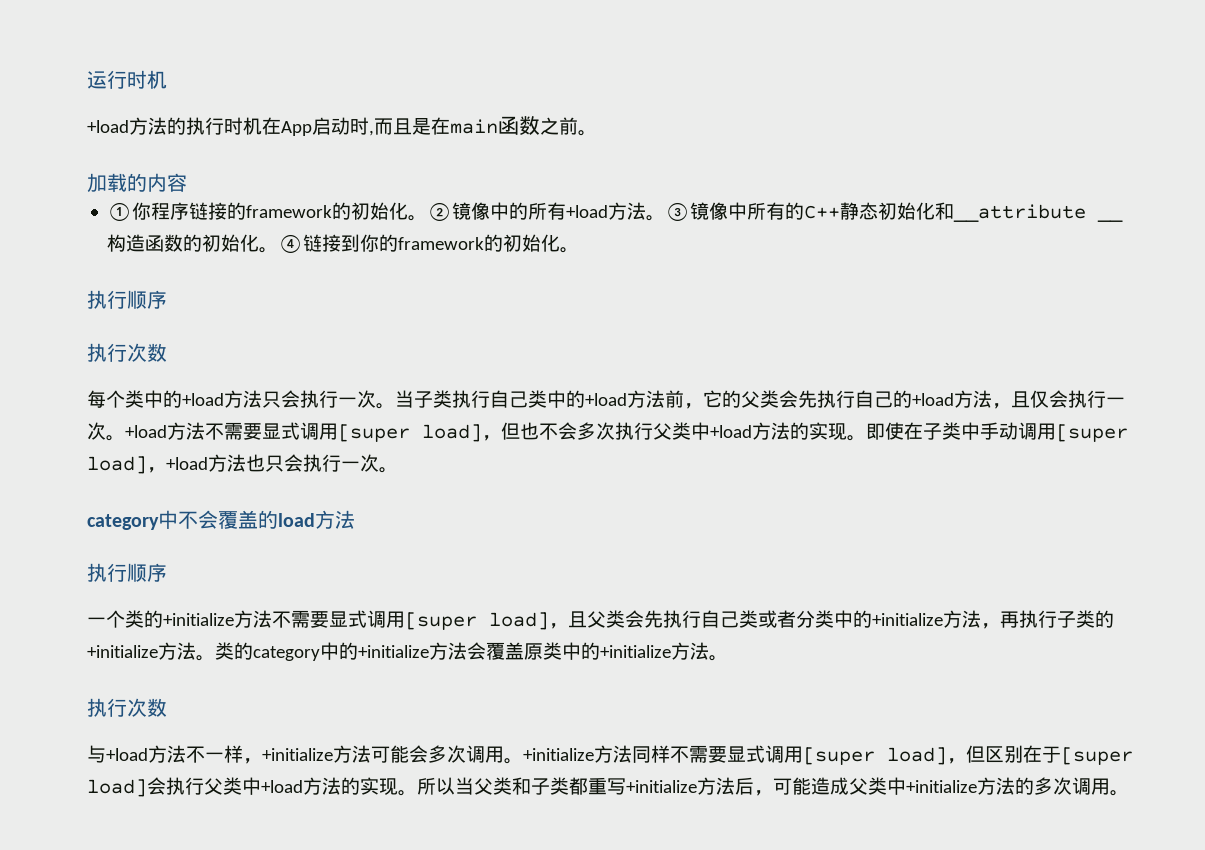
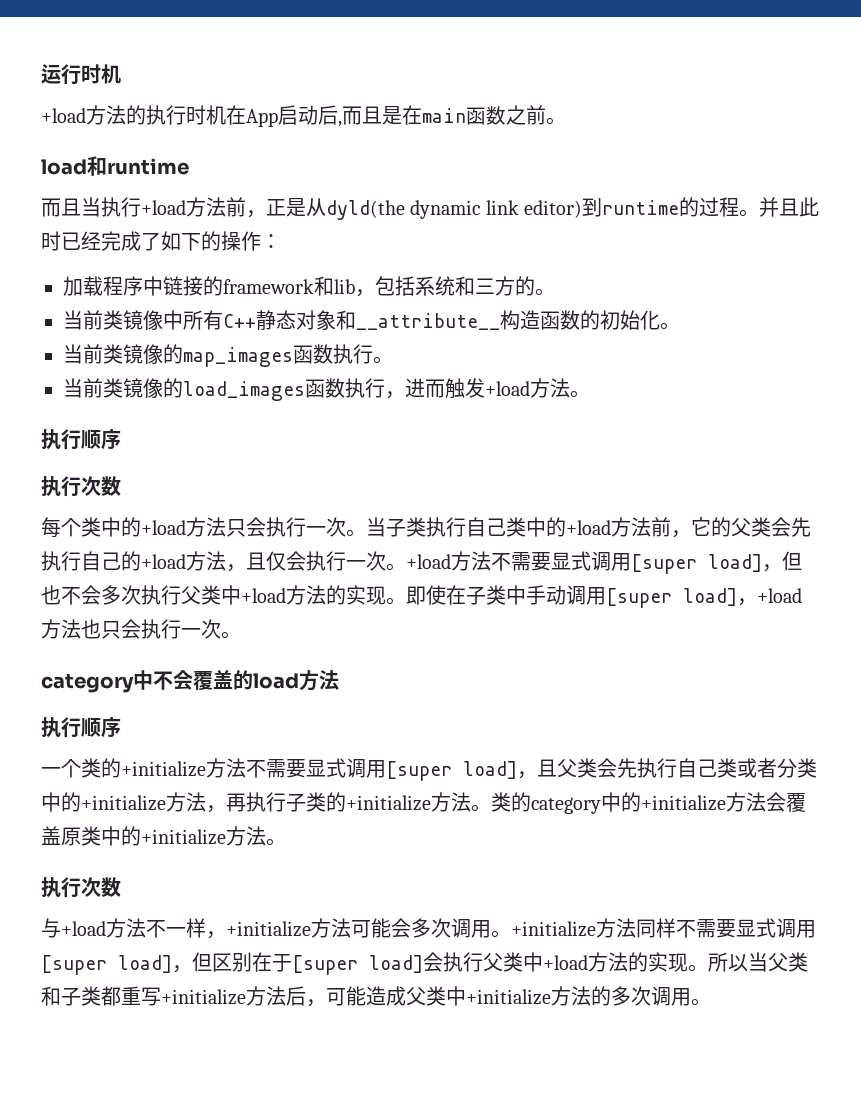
[350,117,369,135] 时 -> [318,105,338,125] 后
[87,173,187,193] [107,202,691,221] 加载的内容 // ①你程序链接的framework的初始化。②镜像中的所有+load方法。③ -> [41,156,189,176] [41,197,820,220] [41,231,281,251] [63,276,555,297] [63,310,123,330] load和runtime // 而且当执行+load方法前，正是从dyld(the dynamic link editor)到runtime的过程。并且此时已经完成了如下的操作： // 加载程序中链接的framework和lib，包括系统和三方的。 // 当前类
[785,202,805,220] 的 -> (223, 320) none
[878,202,1124,222] 初始化和__attribute __ -> [296,310,500,330] 对象和__attribute__
[278,234,561,253] ④链接到你的framework的初始化 -> [63,344,393,367] [63,378,570,401] // 当前类镜像的map_images函数执行。 // 当前类镜像的load_images函数执行，进而触发+load方法

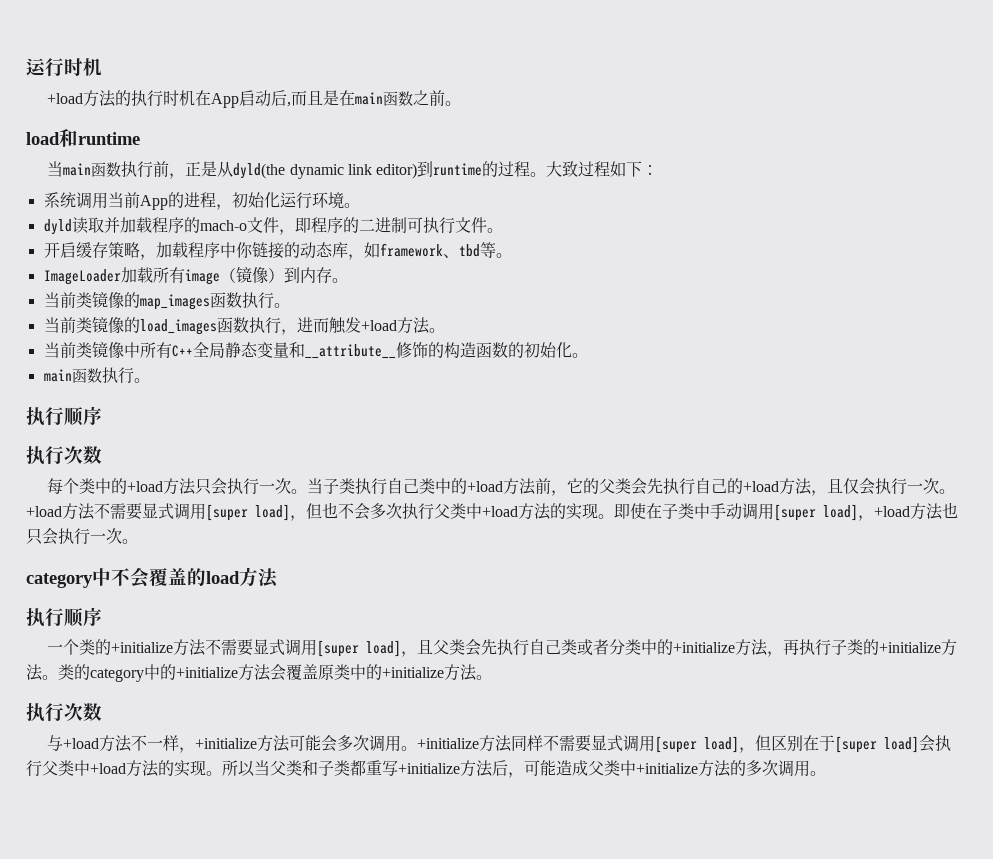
[41,197,226,217] 而且当执行+load方法 -> [47,161,154,178] 当main函数执行
[759,197,820,217] [41,231,281,251] [63,276,555,297] [63,310,660,330] 并且此时已经完成了如下的操作： // 加载程序中链接的framework和lib，包括系统和三方的。 // 当前类镜像中所有C++静态对象和__attribute__构造函数的初始化 -> [546,161,659,177] [43,192,360,210] [43,217,503,235] [43,242,512,260] [43,266,332,285] 大致过程如下： // 系统调用当前App的进程，初始化运行环境。 // dyld读取并加载程序的mach-o文件，即程序的二进制可执行文件。 // 开启缓存策略，加载程序中你链接的动态库，如framework、tbd等。 // ImageLoader加载所有image（镜像）到内存
(590, 394) none -> [43,341,588,359] [43,367,150,384] // 当前类镜像中所有C++全局静态变量和__attribute__修饰的构造函数的初始化。 // main函数执行。

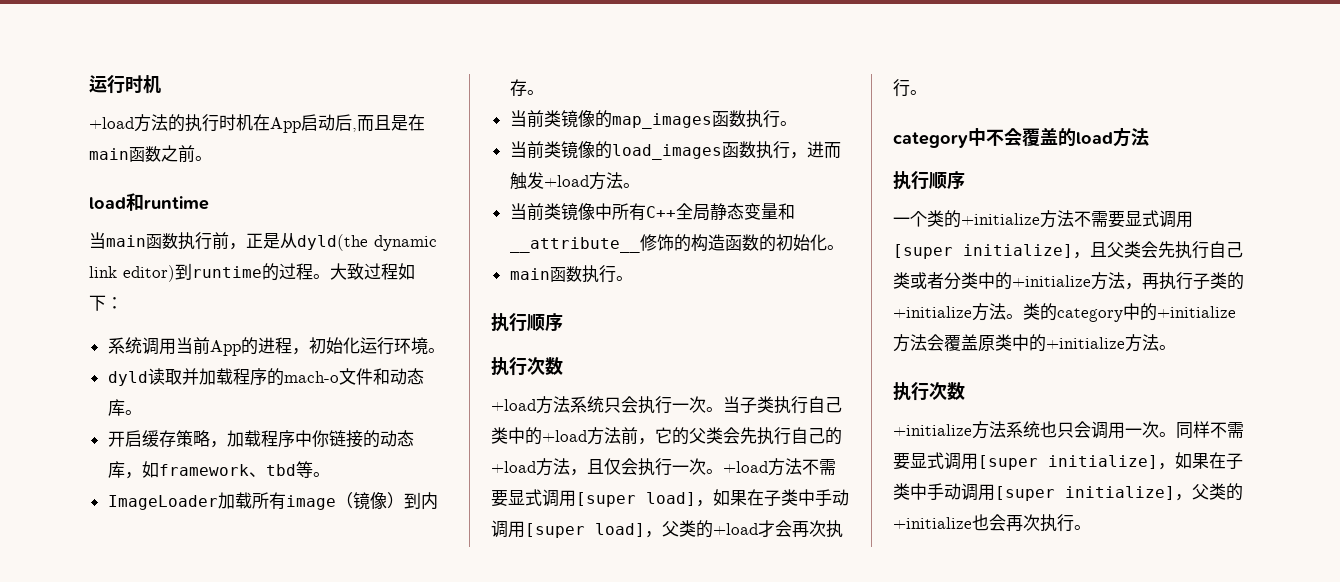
[278,217,487,235] ，即程序的二进制可执行文件 -> [372,368,424,385] [107,399,125,416] 和动态库
[47,478,197,495] 每个类中的+load方法 -> [491,396,604,414] +load方法系统
[306,502,646,520] 但也不会多次执行父类中+load方法的实现。即使 -> [713,489,747,506] 如果
[874,502,958,520] [26,528,122,545] +load方法也只会执行一次 -> [662,520,843,538] [893,79,910,97] 父类的+load才会再次执行
[366,640,402,657] load] -> [963,244,1073,258] initialize]
[47,735,513,753] 与+load方法不一样，+initialize方法可能会多次调用。+initialize方法 -> [893,421,1176,439] +initialize方法系统也只会调用一次。
[704,735,952,753] [26,760,810,778] load]，但区别在于[super load]会执行父类中+load方法的实现。所以当父类和子类都重写+initialize方法后，可能造成父类中+initialize方法的多次调用 -> [1048,452,1243,470] [893,483,1243,501] [893,514,1074,532] initialize]，如果在子类中手动调用[super initialize]，父类的+initialize也会再次执行

